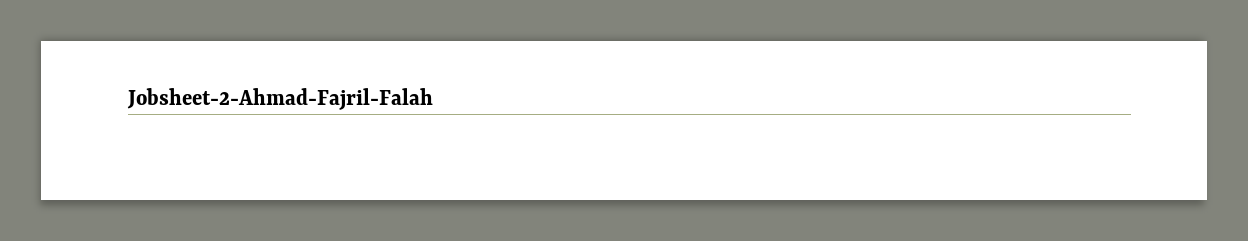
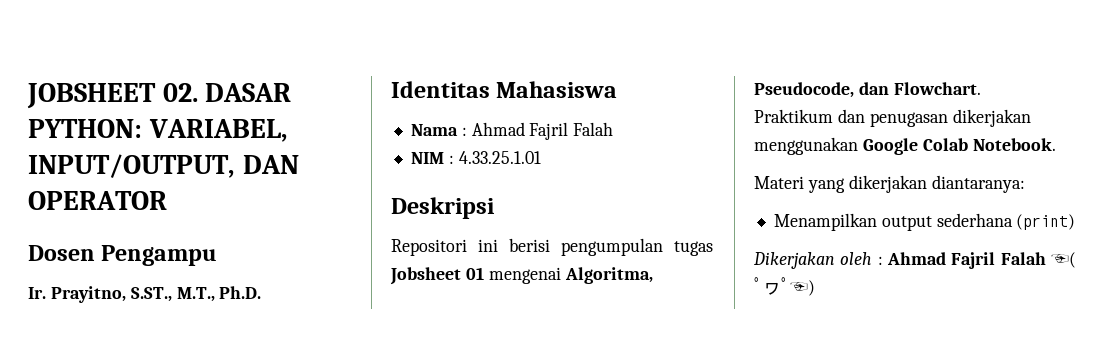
[127,88,433,110] Jobsheet-2-Ahmad-Fajril-Falah -> [27,83,292,109] [28,119,288,142] [28,154,299,178] [28,191,167,210] [28,245,218,266] [28,286,262,303] [391,81,618,98] [410,122,614,140] [410,151,541,164] [391,197,495,219] [391,238,713,256] [390,267,653,285] [754,82,981,98] [754,109,1031,127] [754,137,1056,155] [754,175,1025,193] [773,213,1076,231] [753,252,1076,269] [754,277,815,296] JOBSHEET 02. DASAR PYTHON: VARIABEL, INPUT/OUTPUT, DAN OPERATOR // Dosen Pengampu // Ir. Prayitno, S.ST., M.T., Ph.D. // Identitas Mahasiswa // Nama : Ahmad Fajril Falah // NIM : 4.33.25.1.01 // Deskripsi // Repositori ini berisi pengumpulan tugas Jobsheet 01 mengenai Algoritma, Pseudocode, dan Flowchart. // Praktikum dan penugasan dikerjakan menggunakan Google Colab Notebook. // Materi yang dikerjakan diantaranya: // Menampilkan output sederhana (print) // Dikerjakan oleh : Ahmad Fajril Falah ☜(ﾟヮﾟ☜)

